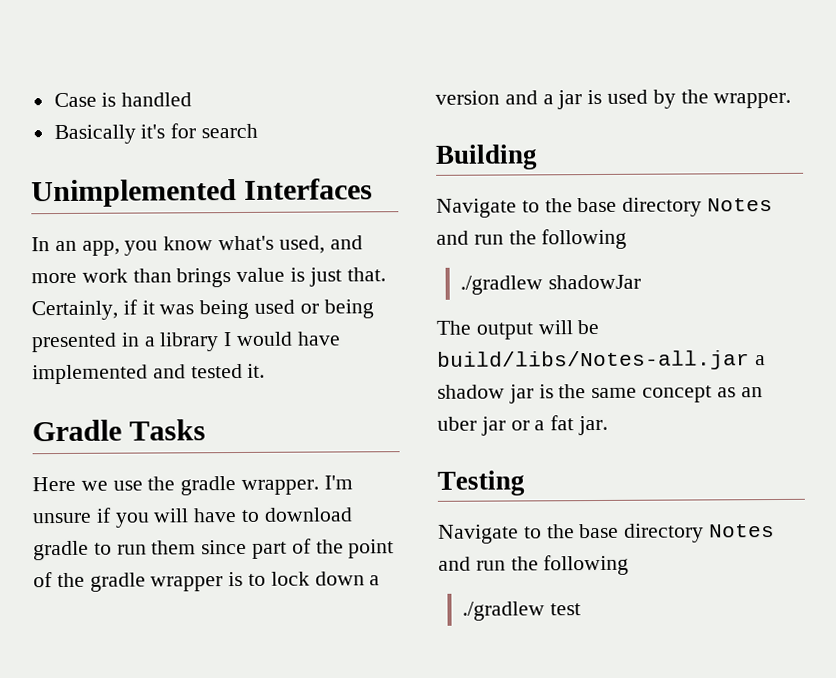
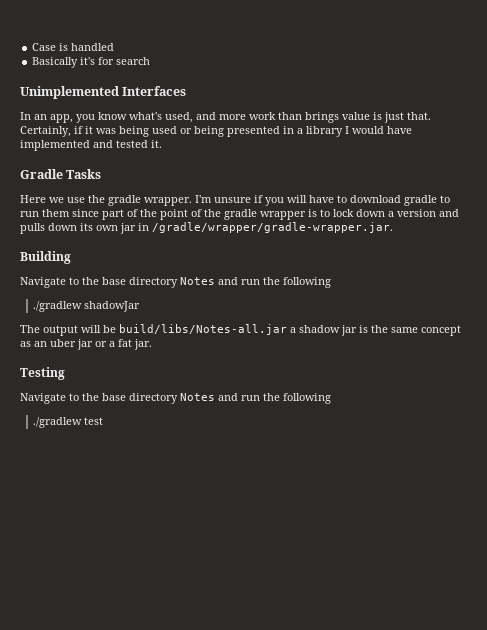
[542,89,792,110] a jar is used by the wrapper. -> [20,222,393,234] pulls down its own jar in /gradle/wrapper/gradle-wrapper.jar.

